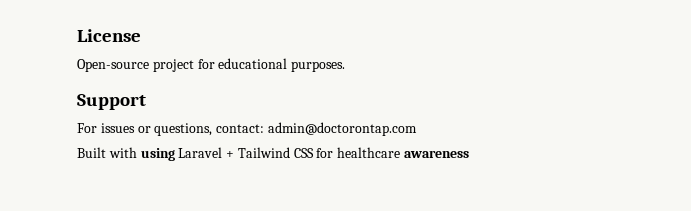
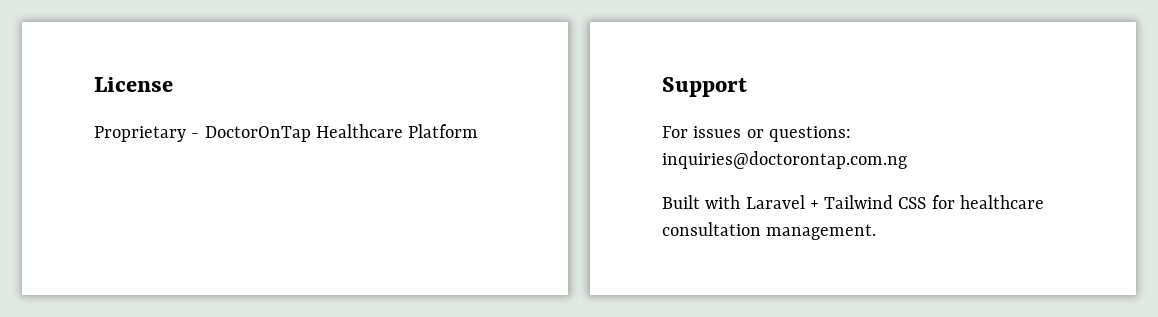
[77,58,346,72] Open-source project for educational purposes. -> [94,124,479,142] Proprietary - DoctorOnTap Healthcare Platform
[154,122,417,136] questions, contact: admin@doctorontap.com -> [768,126,851,142] [662,151,907,169] questions: inquiries@doctorontap.com.ng
[140,148,175,161] using -> (741, 202) none
[404,150,470,158] awareness -> [662,222,877,240] consultation management.

